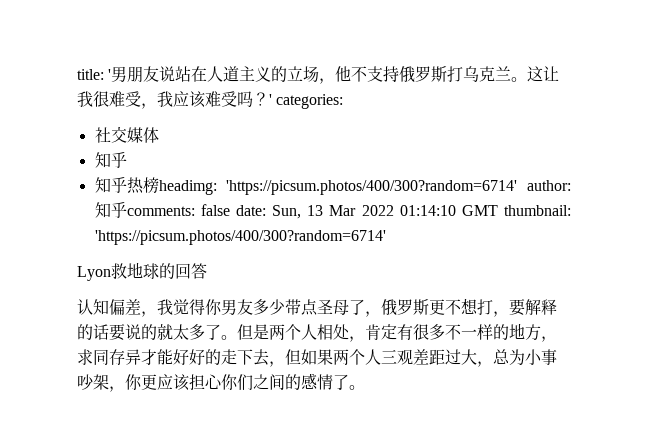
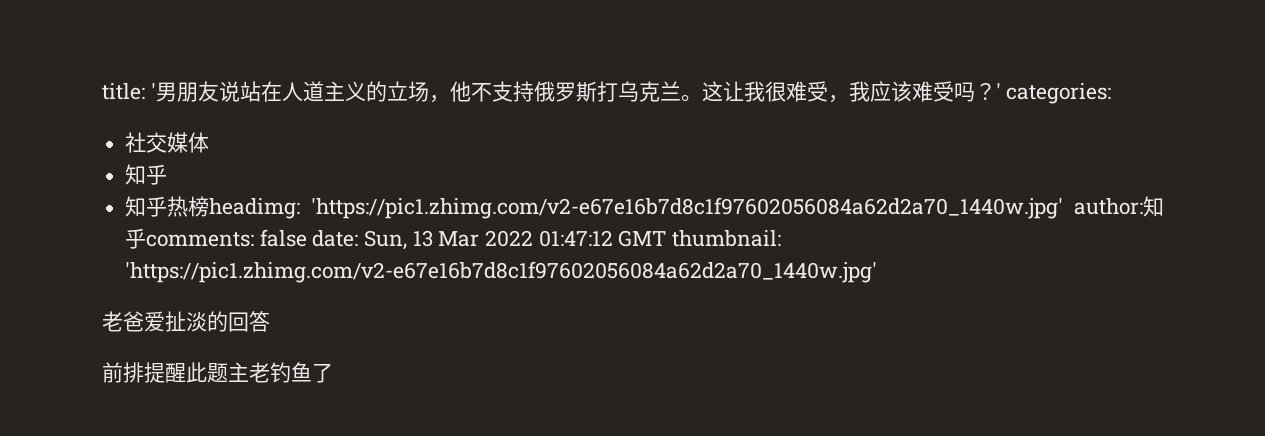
[226,180,518,195] 'https://picsum.photos/400/300?random=6714' -> [311,197,1064,219] 'https://pic1.zhimg.com/v2-e67e16b7d8c1f97602056084a62d2a70_1440w.jpg'
[399,205,456,216] 01:14:10 -> [538,230,613,247] 01:47:12
[94,230,386,245] [77,262,207,281] [77,298,557,317] [77,323,557,342] [77,349,557,367] [77,373,365,392] 'https://picsum.photos/400/300?random=6714' // Lyon救地球的回答 // 认知偏差，我觉得你男友多少带点圣母了，俄罗斯更不想打，要解释的话要说的就太多了。但是两个人相处，肯定有很多不一样的地方，求同存异才能好好的走下去，但如果两个人三观差距过大，总为小事吵架，你更应该担心你们之间的感情了。 -> [125,261,878,283] [102,311,270,332] [102,362,333,383] 'https://pic1.zhimg.com/v2-e67e16b7d8c1f97602056084a62d2a70_1440w.jpg' // 老爸爱扯淡的回答 // 前排提醒此题主老钓鱼了

